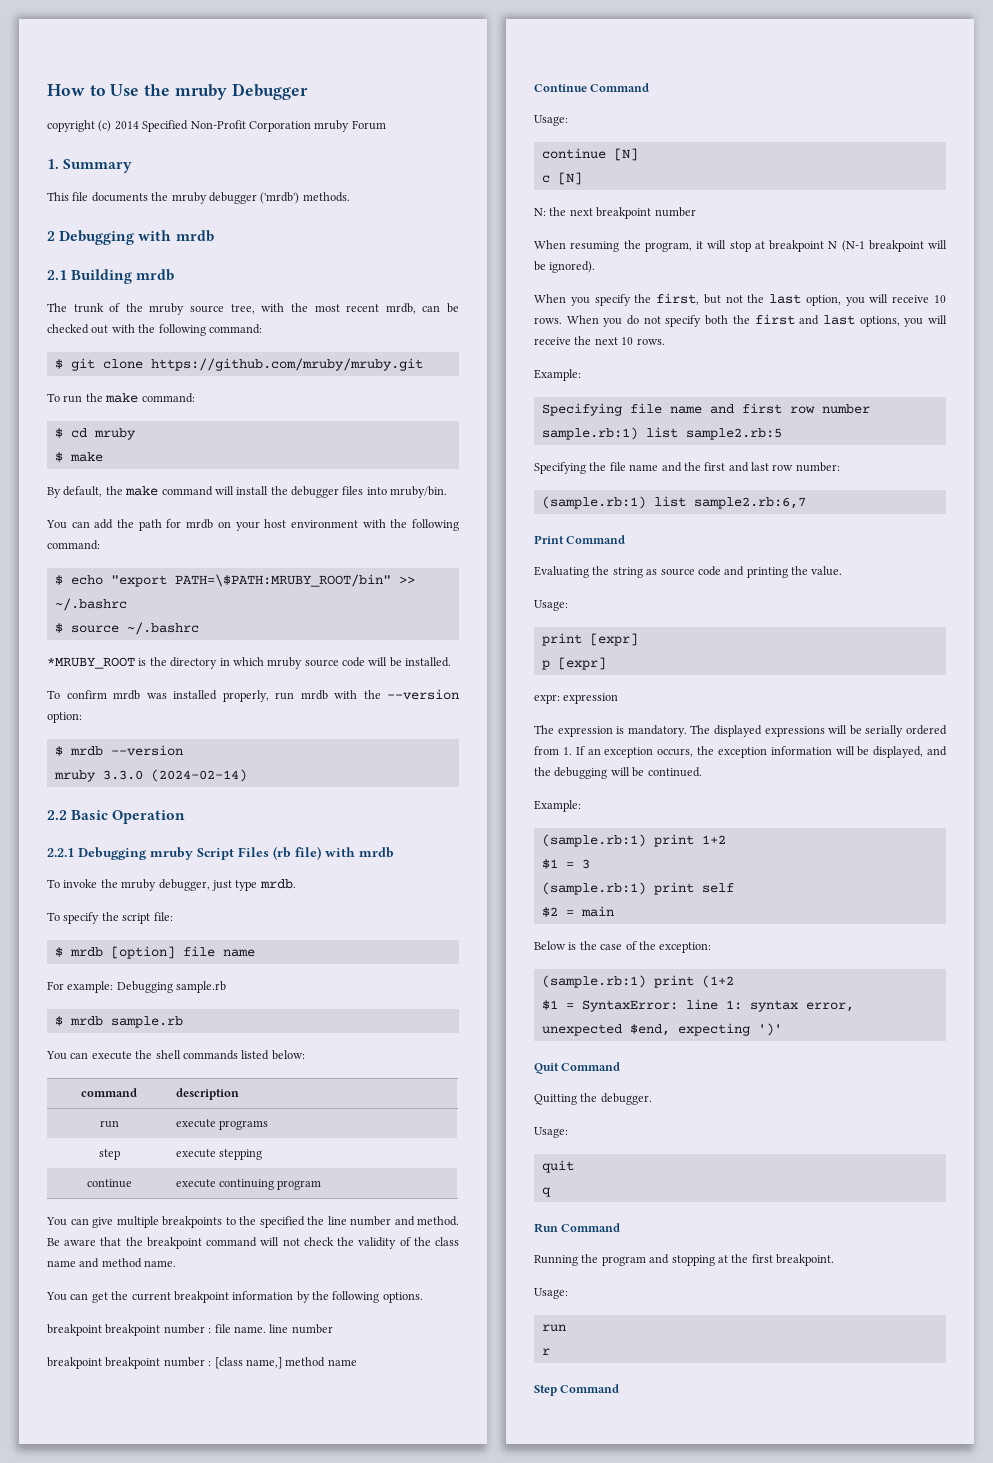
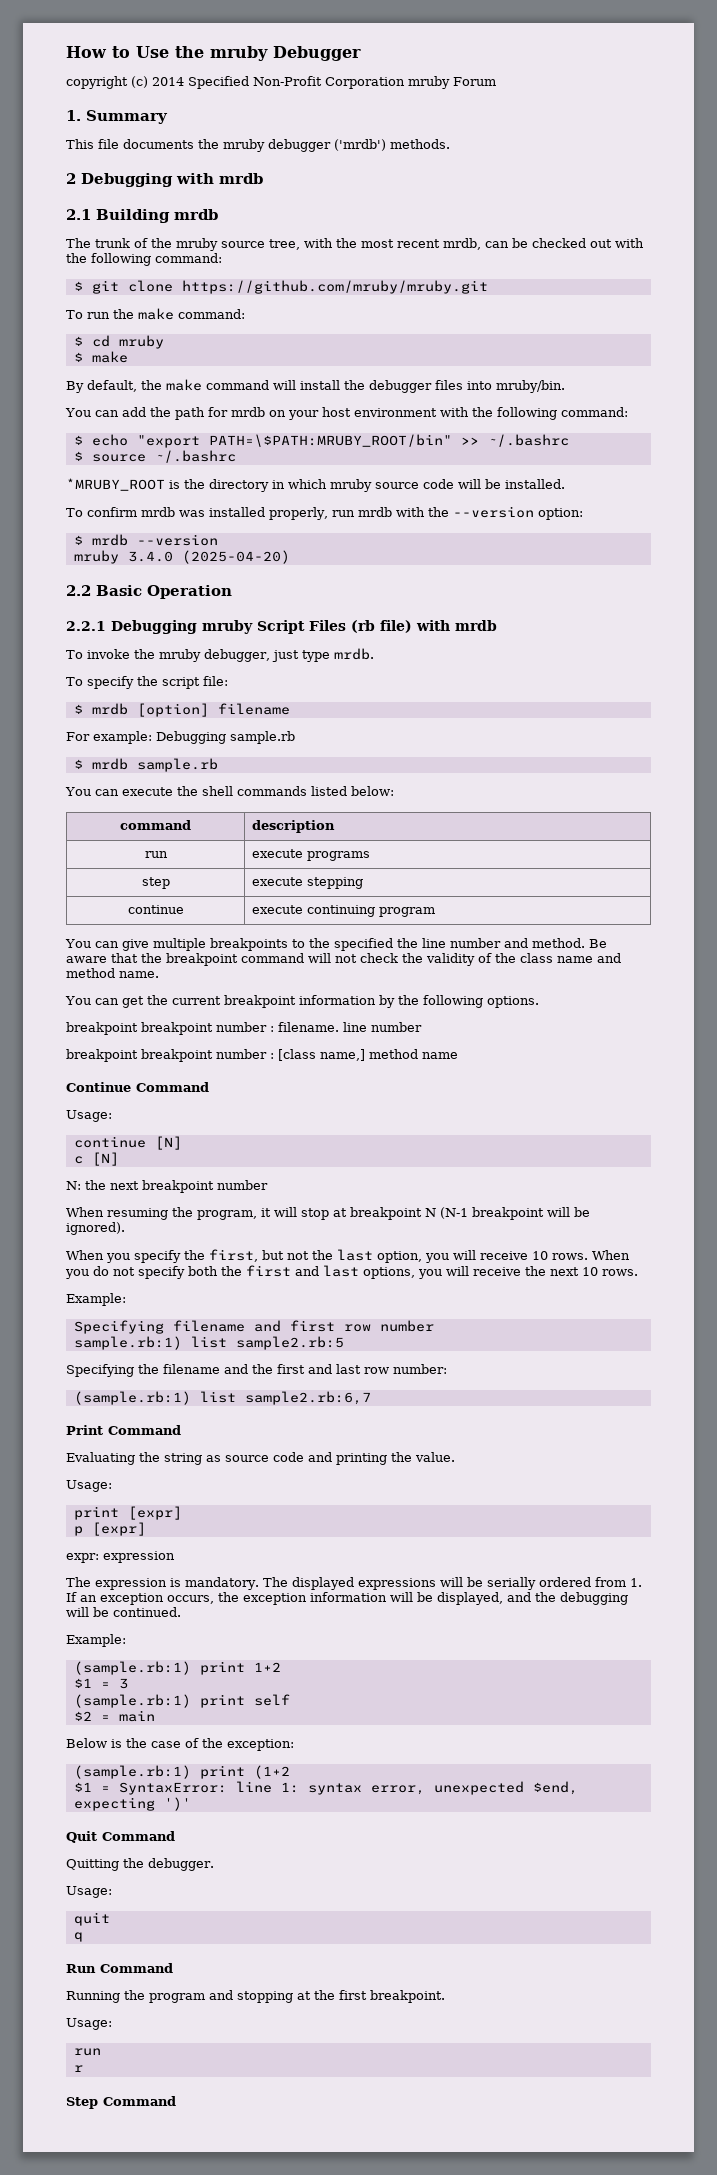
[102,769,247,782] 3.3.0 (2024-02-14) -> [127,550,290,564] 3.4.0 (2025-04-20)
[182,946,255,957] file name -> [217,703,290,715] filename
[214,1324,266,1333] file name. -> [278,1022,339,1032] filename.
[629,403,702,414] file name -> [172,1320,245,1332] filename
[609,462,659,471] file name -> [163,1364,220,1374] filename

